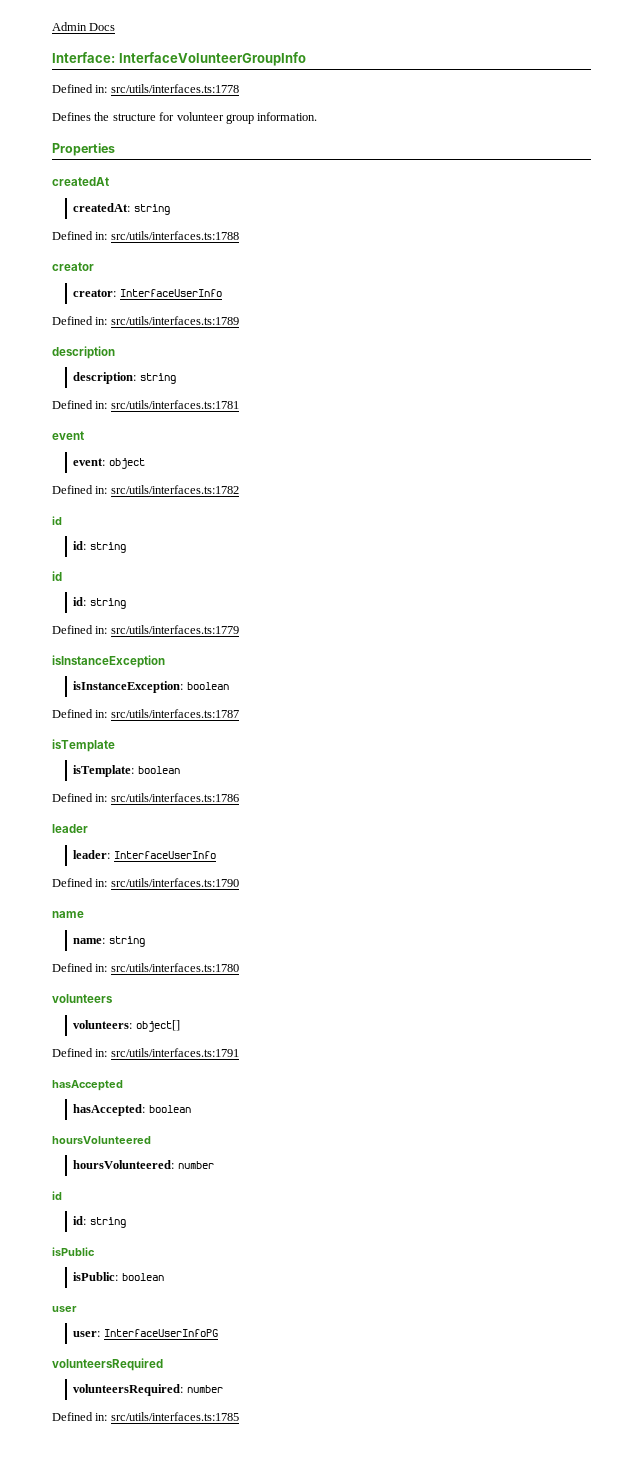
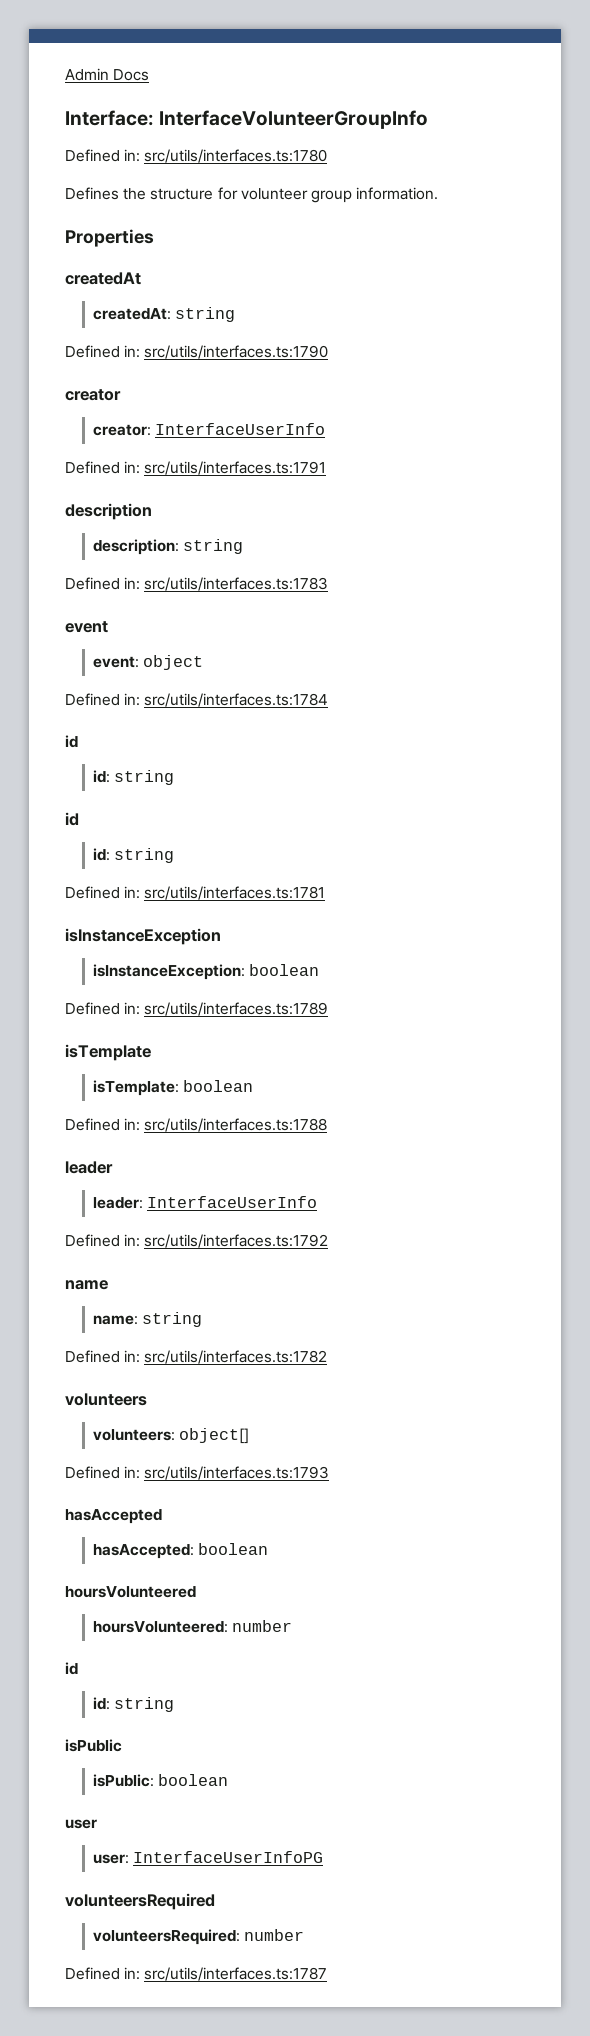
[110,84,239,93] src/utils/interfaces.ts:1778 -> [144,149,328,163] src/utils/interfaces.ts:1780
[110,231,239,240] src/utils/interfaces.ts:1788 -> [144,345,329,359] src/utils/interfaces.ts:1790
[110,316,239,325] src/utils/interfaces.ts:1789 -> [144,461,327,475] src/utils/interfaces.ts:1791
[110,400,239,409] src/utils/interfaces.ts:1781 -> [144,577,329,591] src/utils/interfaces.ts:1783
[110,485,239,494] src/utils/interfaces.ts:1782 -> [144,693,329,707] src/utils/interfaces.ts:1784
[110,625,239,634] src/utils/interfaces.ts:1779 -> [144,886,326,900] src/utils/interfaces.ts:1781
[110,709,239,718] src/utils/interfaces.ts:1787 -> [144,1002,329,1016] src/utils/interfaces.ts:1789
[110,793,239,802] src/utils/interfaces.ts:1786 -> [144,1118,328,1132] src/utils/interfaces.ts:1788
[110,878,239,887] src/utils/interfaces.ts:1790 -> [144,1234,329,1248] src/utils/interfaces.ts:1792
[110,963,239,972] src/utils/interfaces.ts:1780 -> [144,1350,328,1364] src/utils/interfaces.ts:1782
[110,1048,239,1057] src/utils/interfaces.ts:1791 -> [144,1466,330,1480] src/utils/interfaces.ts:1793
[110,1412,239,1421] src/utils/interfaces.ts:1785 -> [144,1967,328,1981] src/utils/interfaces.ts:1787

